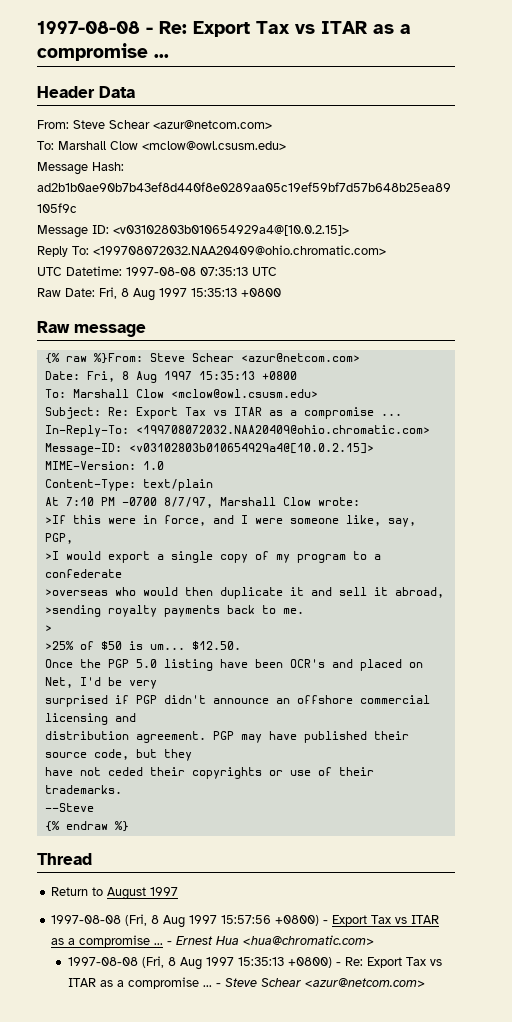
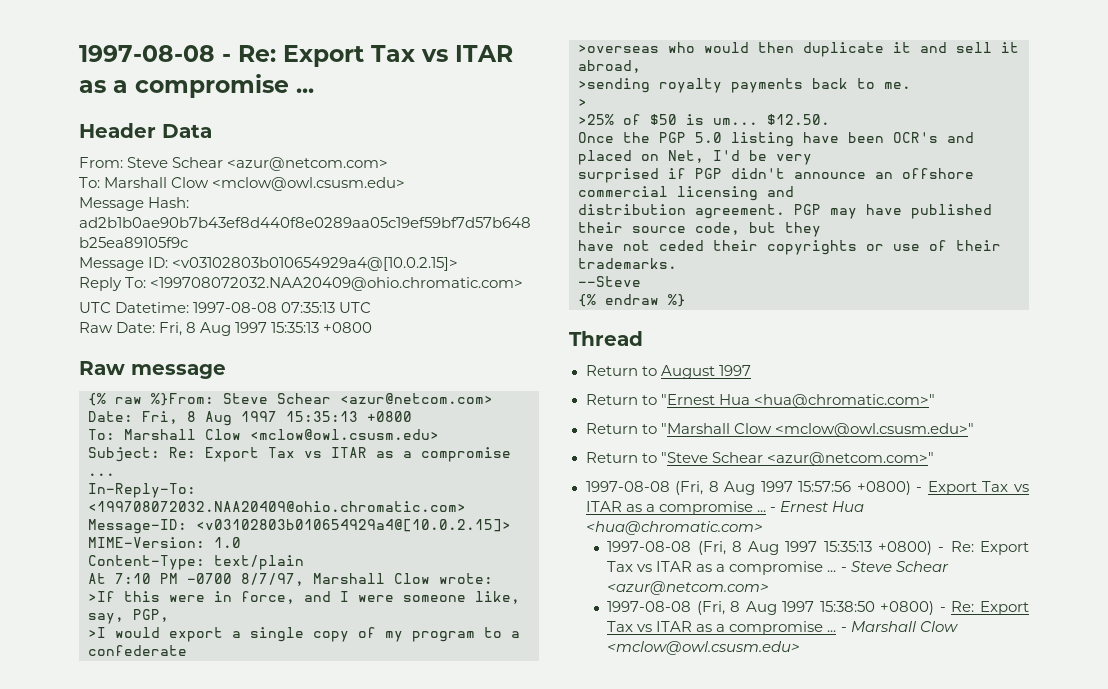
(179, 891) none -> [585,394,935,408] [585,423,974,437] [585,452,934,466] // Return to "Ernest Hua <hua@chromatic.com>" // Return to "Marshall Clow <mclow@owl.csusm.edu>" // Return to "Steve Schear <azur@netcom.com>"
(425, 982) none -> [607,601,1029,615] [607,621,958,635] [607,641,801,655] // 1997-08-08 (Fri, 8 Aug 1997 15:38:50 +0800) - Re: Export Tax vs ITAR as a compromise ... - Marshall Clow <mclow@owl.csusm.edu>

